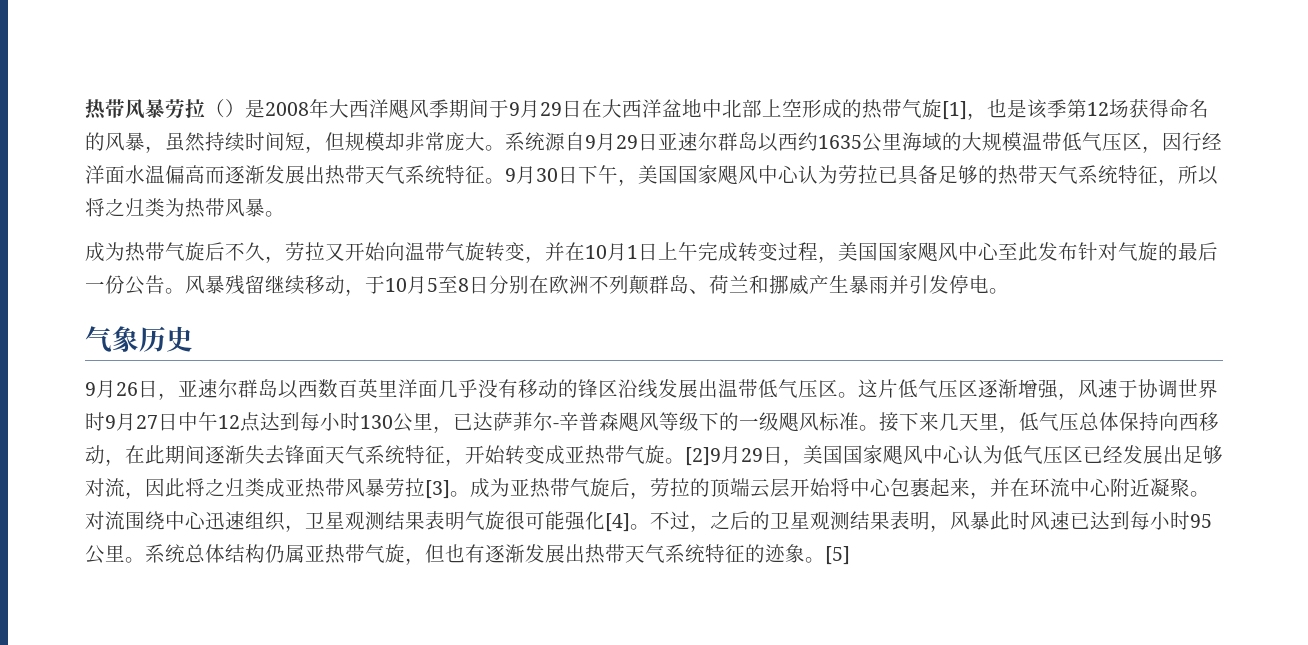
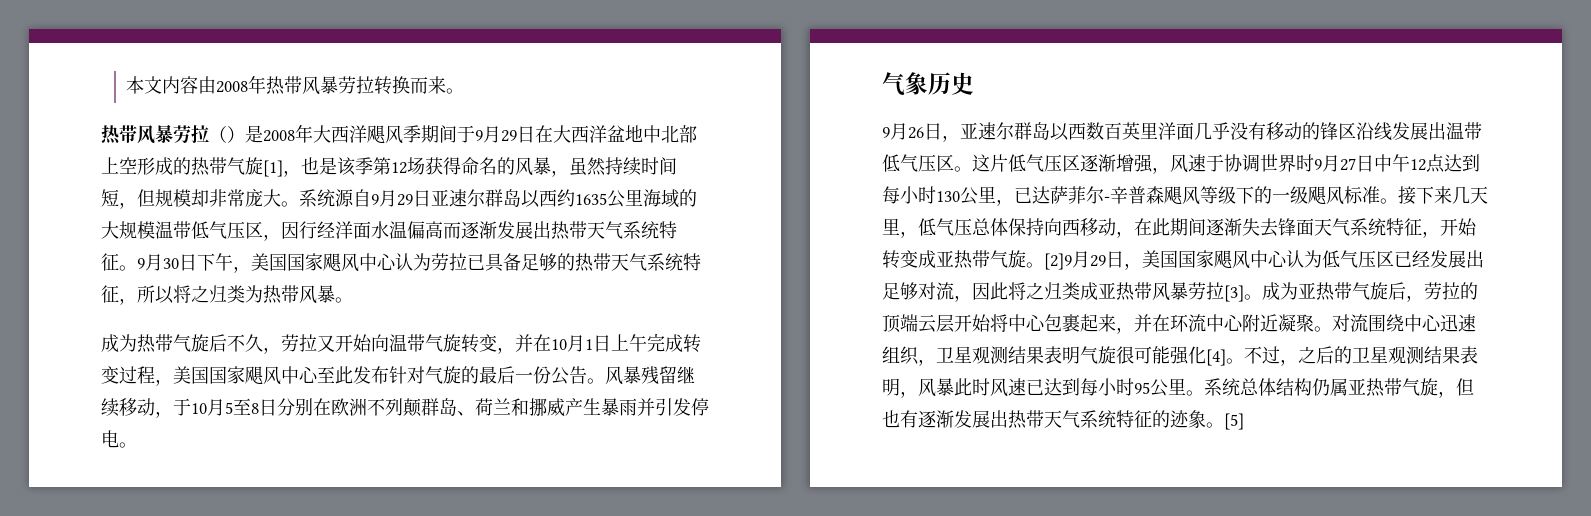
(85, 109) none -> [126,75,465,95] 本文内容由2008年热带风暴劳拉转换而来。 //

